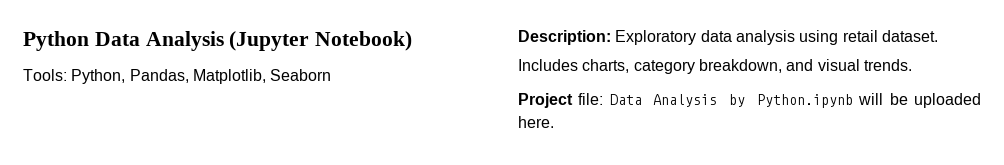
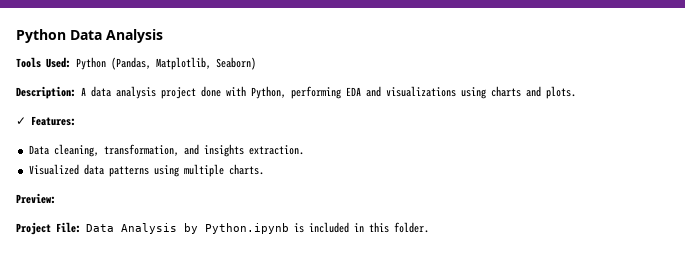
[229,31,413,51] [23,69,332,84] (Jupyter Notebook) // Tools: Python, Pandas, Matplotlib, Seaborn -> [16,57,256,70] // Tools Used: Python (Pandas, Matplotlib, Seaborn)
[615,30,697,45] Exploratory -> [81,87,86,96] A
[799,30,938,45] [518,59,912,74] using retail dataset. // Includes charts, category breakdown, and visual trends. -> [161,86,576,99] [16,116,76,126] [28,144,304,157] [28,164,264,177] [16,193,56,204] project done with Python, performing EDA and visualizations using charts and plots. // ✓ Features: // Data cleaning, transformation, and insights extraction. // Visualized data patterns using multiple charts. // Preview:
[578,93,604,105] file: -> [56,222,81,233] File:
[858,93,981,108] [518,116,554,128] will be uploaded here. -> [294,222,429,233] is included in this folder.

